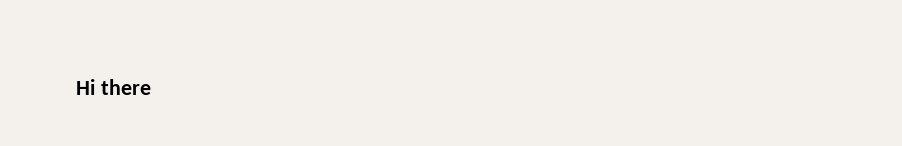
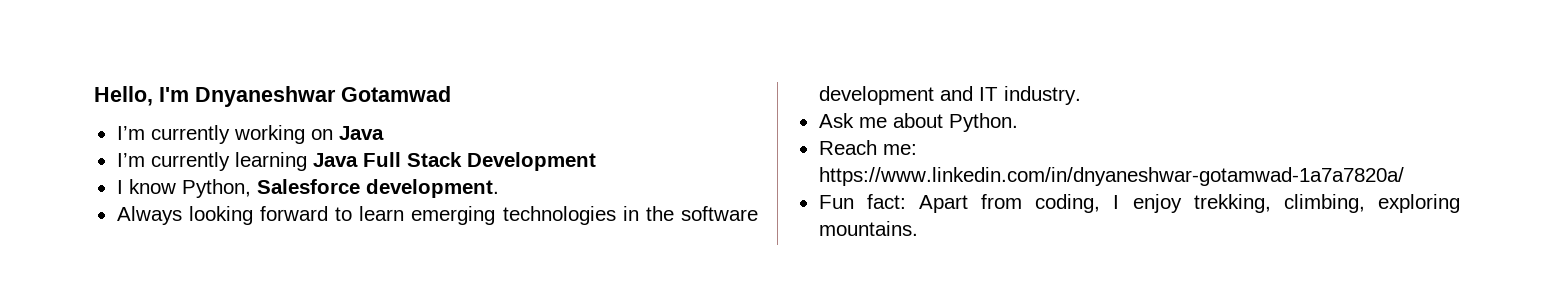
[76,79,151,95] Hi there -> [94,86,451,107] [116,125,384,144] [116,152,596,171] [116,179,499,198] [116,206,759,225] [818,86,1081,105] [818,113,1018,132] [818,140,917,155] [818,167,1404,186] [818,194,1460,213] [818,221,918,236] Hello, I'm Dnyaneshwar Gotamwad // I’m currently working on Java // I’m currently learning Java Full Stack Development // I know Python, Salesforce development. // Always looking forward to learn emerging technologies in the software development and IT industry. // Ask me about Python. // Reach me: https://www.linkedin.com/in/dnyaneshwar-gotamwad-1a7a7820a/ // Fun fact: Apart from coding, I enjoy trekking, climbing, exploring mountains.

